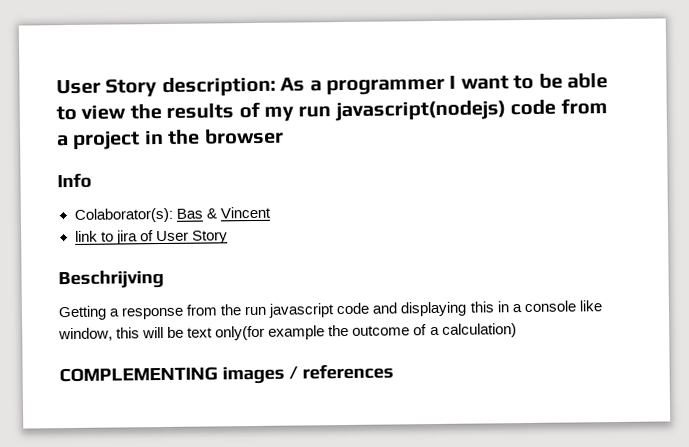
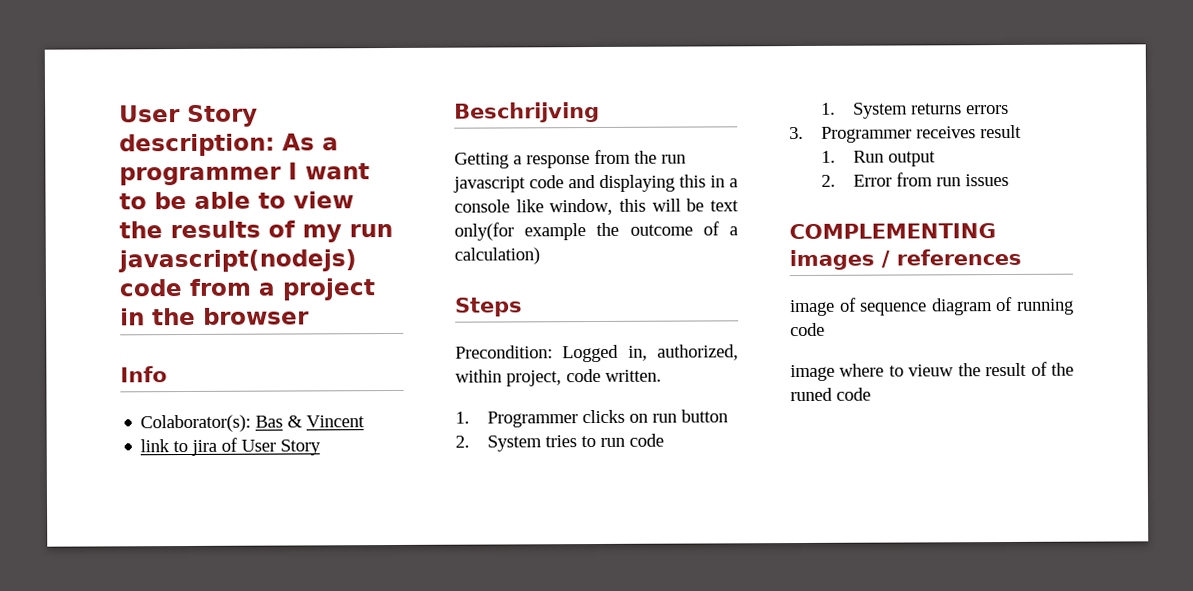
[59,363,394,385] COMPLEMENTING images / references -> [455,297,523,317] [455,344,739,363] [455,368,662,387] [455,409,729,428] [455,433,665,452] [821,102,1010,119] [789,124,1023,143] [821,150,937,167] [821,172,1010,187] [789,223,996,240] [789,248,1022,271] [790,296,1074,317] [790,322,825,337] [790,361,1074,382] [790,387,871,402] Steps // Precondition: Logged in, authorized, within project, code written. // 1. Programmer clicks on run button // 2. System tries to run code // 1. System returns errors // 3. Programmer receives result // 1. Run output // 2. Error from run issues // COMPLEMENTING images / references // image of sequence diagram of running code // image where to vieuw the result of the runed code

